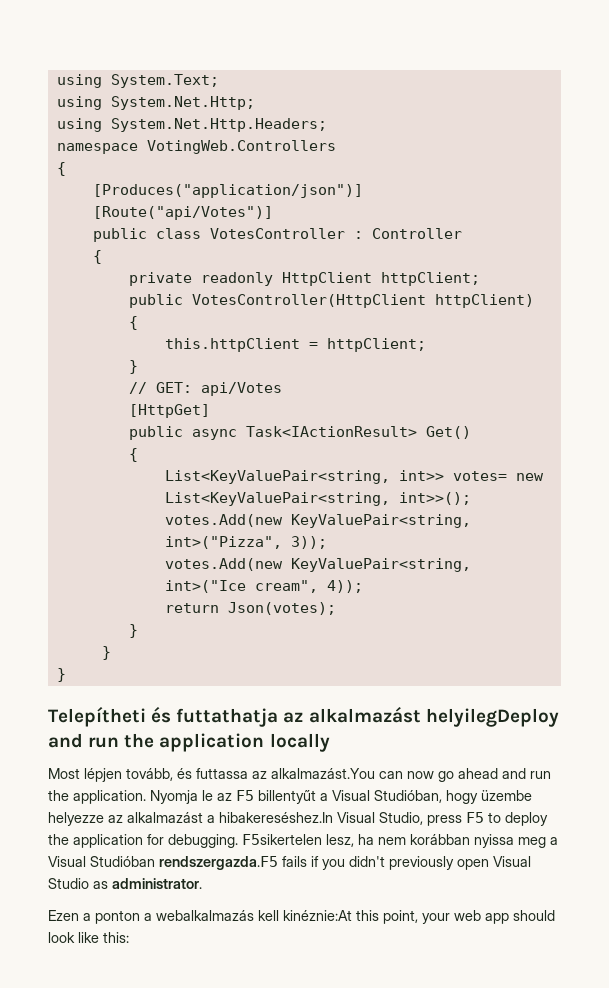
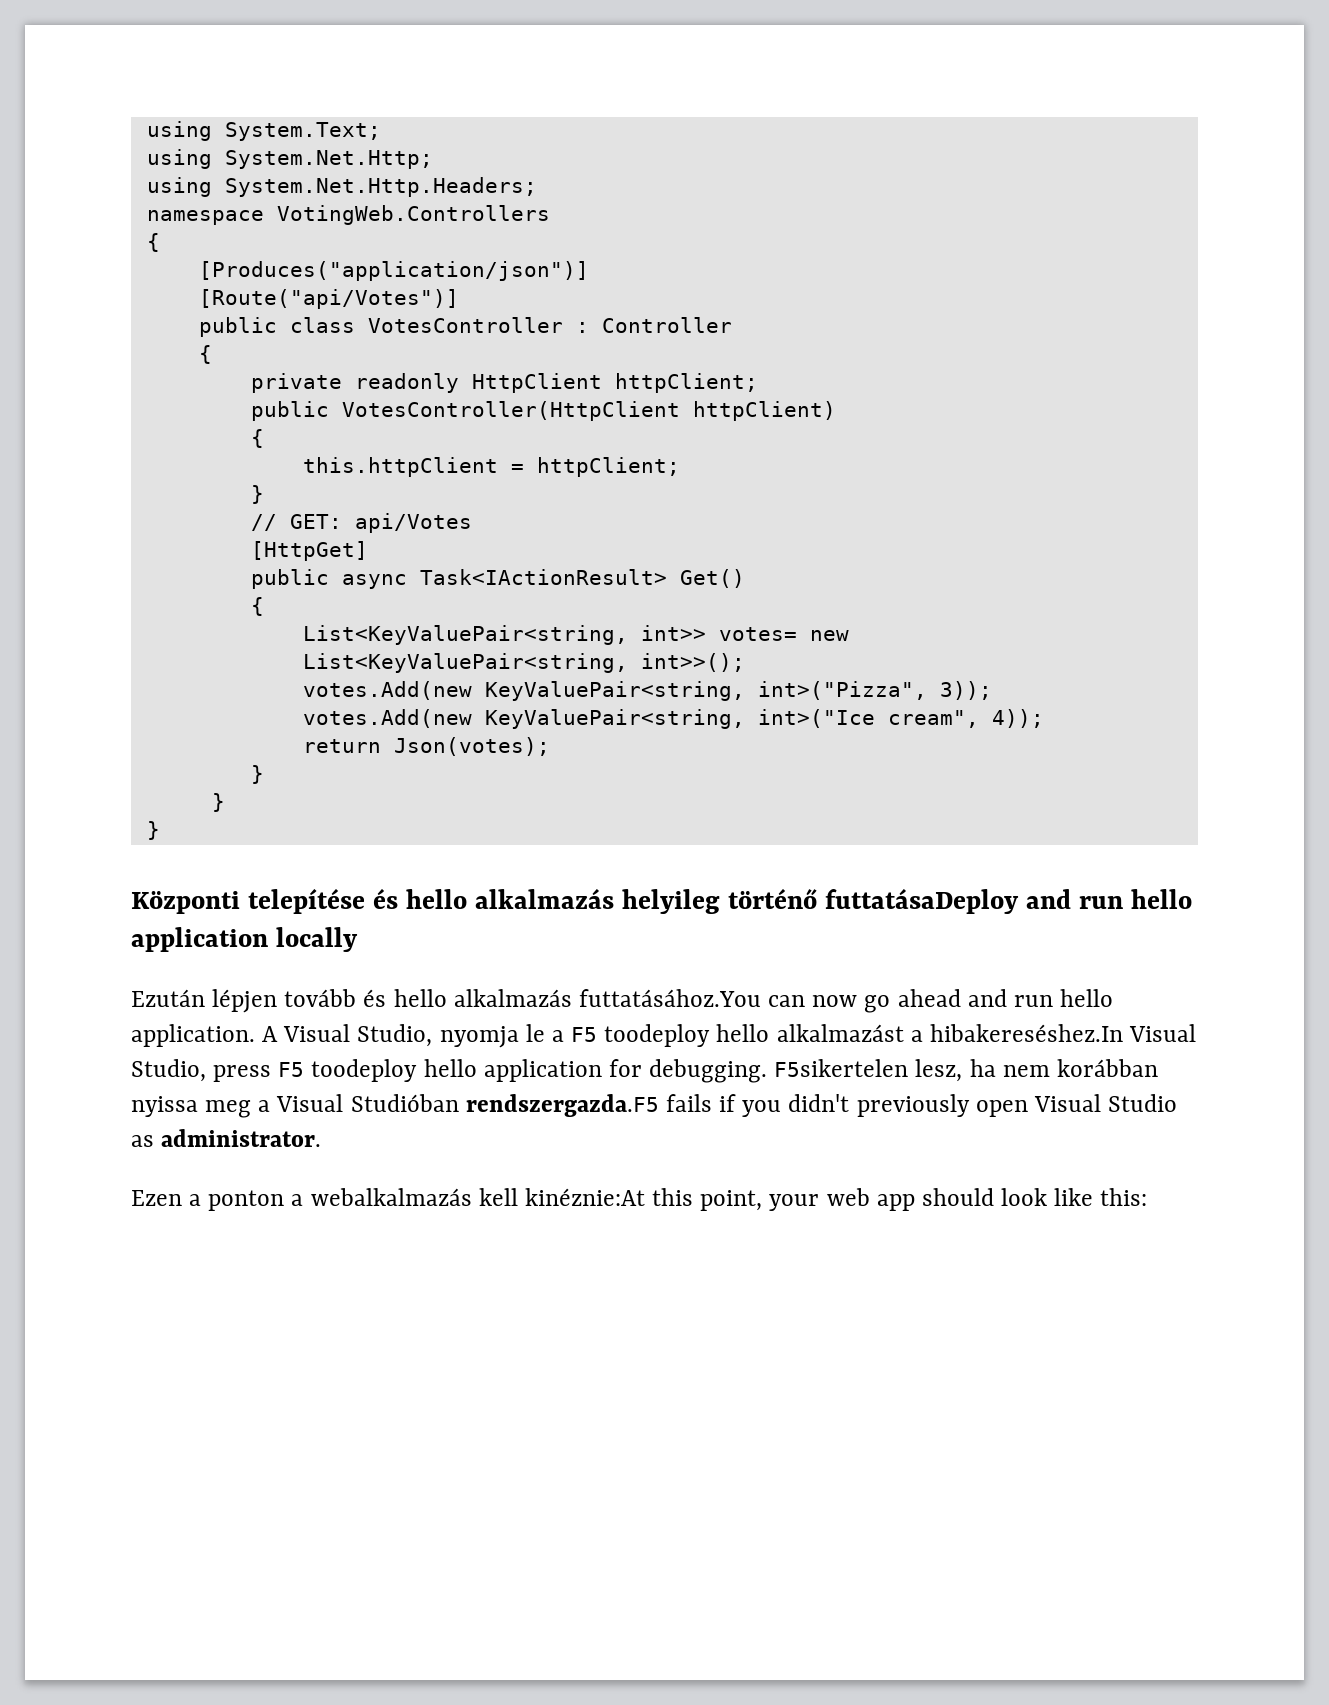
[48,707,559,727] [48,733,155,748] Telepítheti és futtathatja az alkalmazást helyilegDeploy and run the -> [131,888,1192,914] Központi telepítése és hello alkalmazás helyileg történő futtatásaDeploy and run hello
[48,768,375,782] Most lépjen tovább, és futtassa az alkalmazást.You -> [131,989,761,1013] Ezután lépjen tovább és hello alkalmazás futtatásához.You
[48,790,532,804] [48,812,123,826] the application. Nyomja le az F5 billentyűt a Visual Studióban, hogy üzembe helyezze az -> [1060,989,1114,1007] [131,1024,770,1048] hello application. A Visual Studio, nyomja le a F5 toodeploy hello
[488,812,548,826] [48,834,69,845] to deploy the -> [311,1059,477,1082] toodeploy hello

